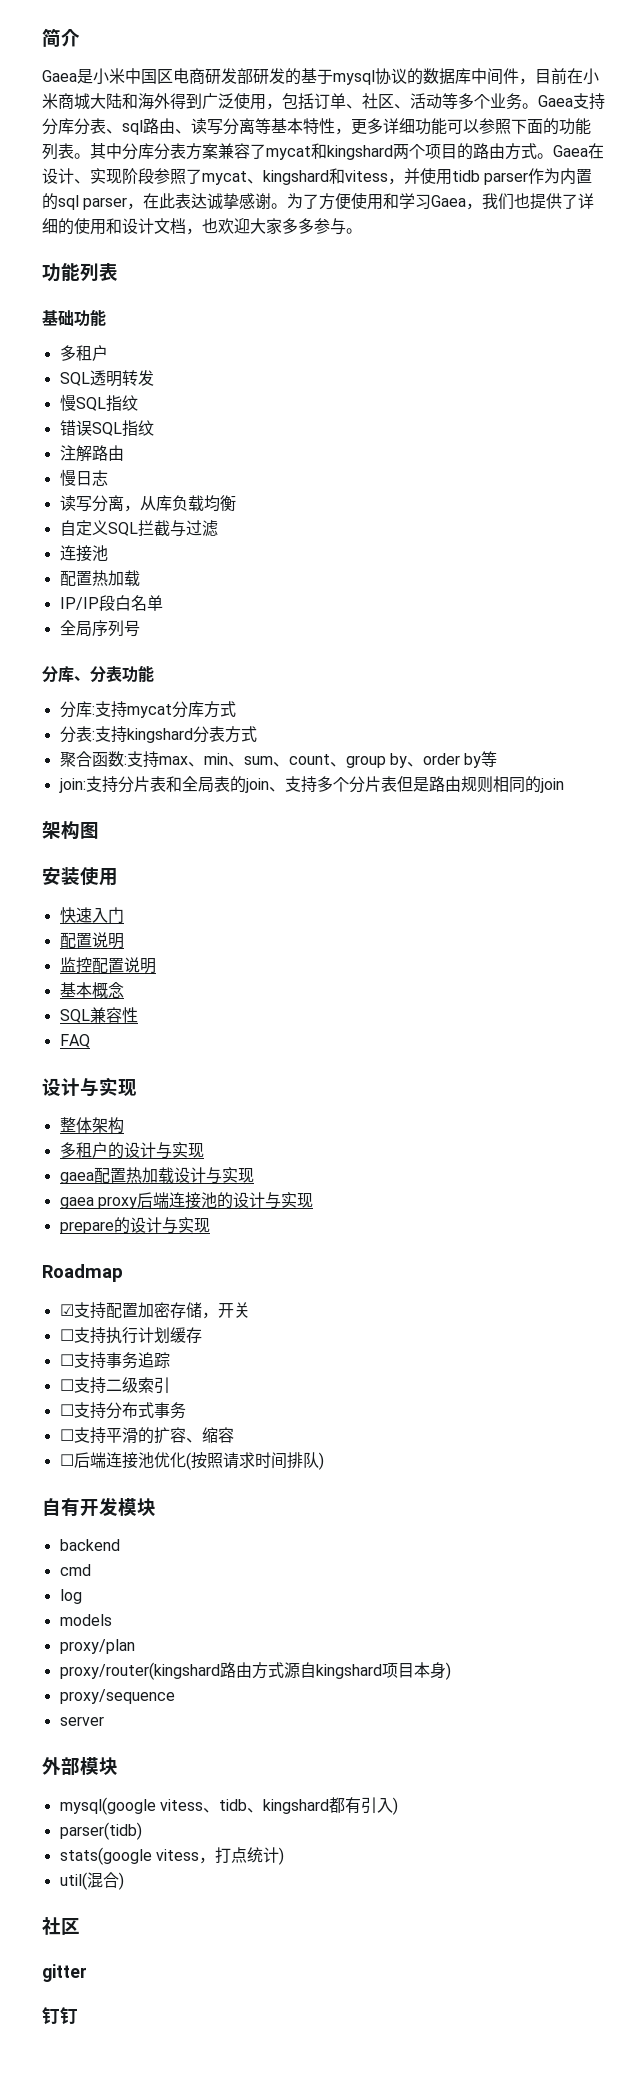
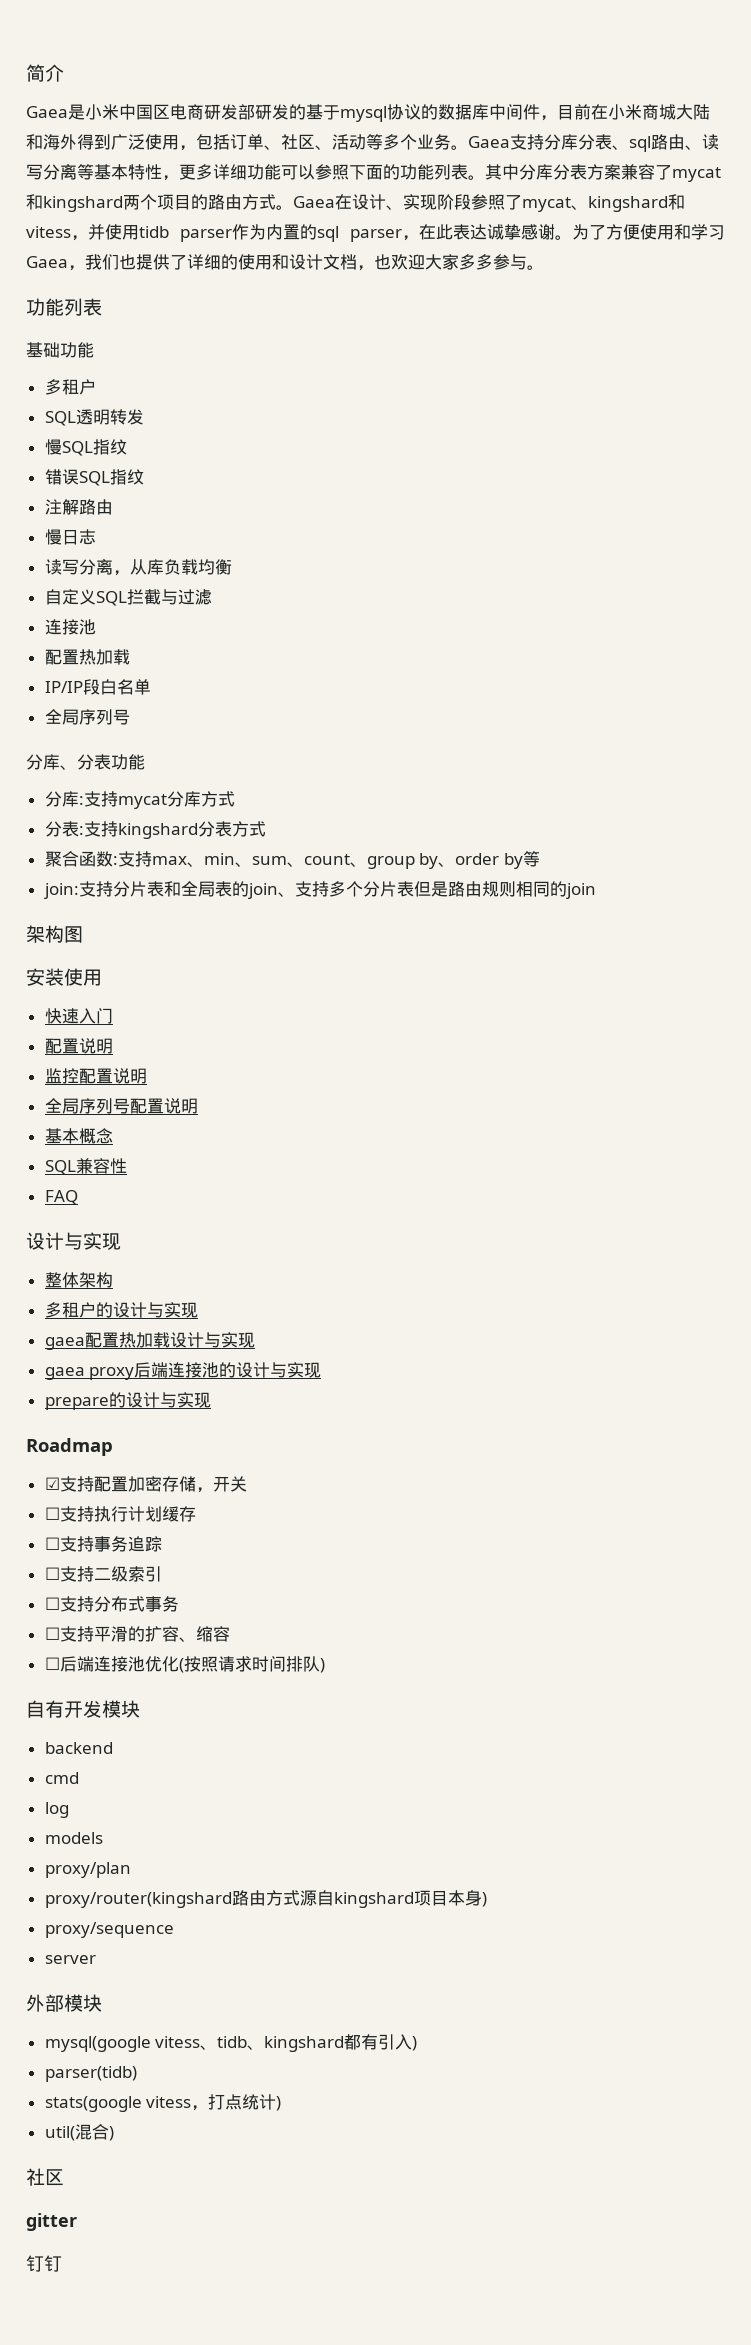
(156, 966) none -> [44,1098,198,1114] // 全局序列号配置说明

